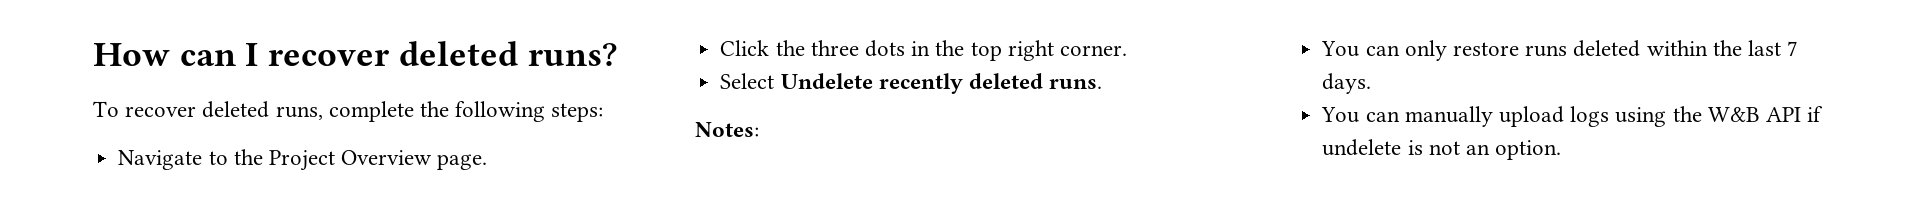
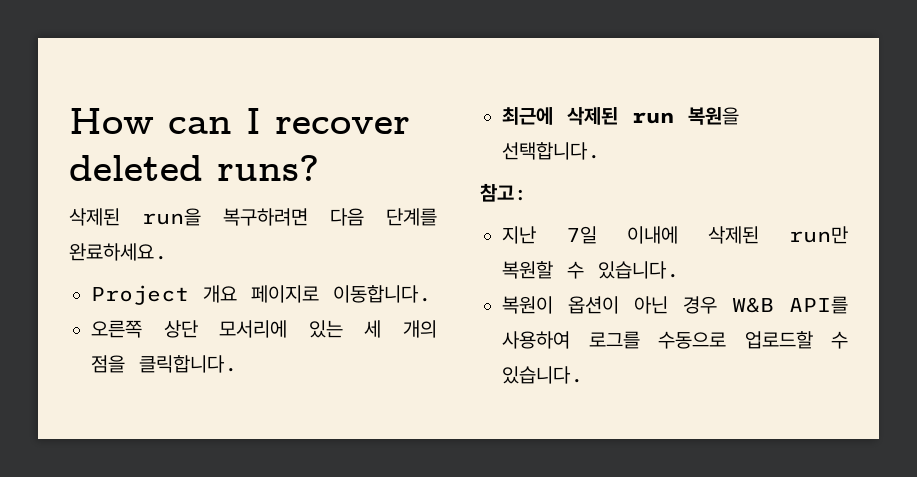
[93,101,604,122] [118,149,488,171] [720,40,1127,61] [720,73,1103,94] [695,122,759,137] [1321,40,1799,61] [1322,73,1372,94] [1321,106,1824,127] [1322,139,1562,160] To recover deleted runs, complete the following steps: // Navigate to the Project Overview page. // Click the three dots in the top right corner. // Select Undelete recently deleted runs. // Notes: // You can only restore runs deleted within the last 7 days. // You can manually upload logs using the W&B API if undelete is not an option. -> [69,208,437,226] [69,243,168,261] [91,285,432,305] [91,320,437,338] [91,355,238,373] [502,107,739,125] [502,142,601,160] [480,183,528,202] [502,226,848,244] [502,261,680,279] [502,296,848,314] [502,331,848,349] [502,366,584,384] 삭제된 run을 복구하려면 다음 단계를 완료하세요. // Project 개요 페이지로 이동합니다. // 오른쪽 상단 모서리에 있는 세 개의 점을 클릭합니다. // 최근에 삭제된 run 복원을 선택합니다. // 참고: // 지난 7일 이내에 삭제된 run만 복원할 수 있습니다. // 복원이 옵션이 아닌 경우 W&B API를 사용하여 로그를 수동으로 업로드할 수 있습니다.

